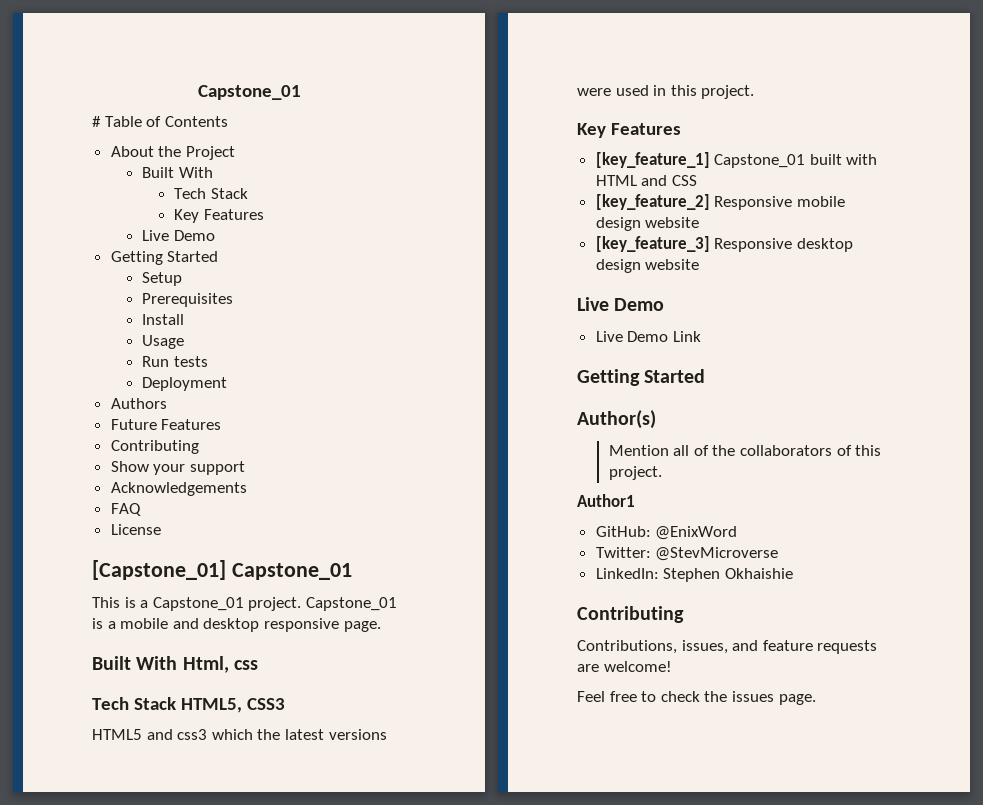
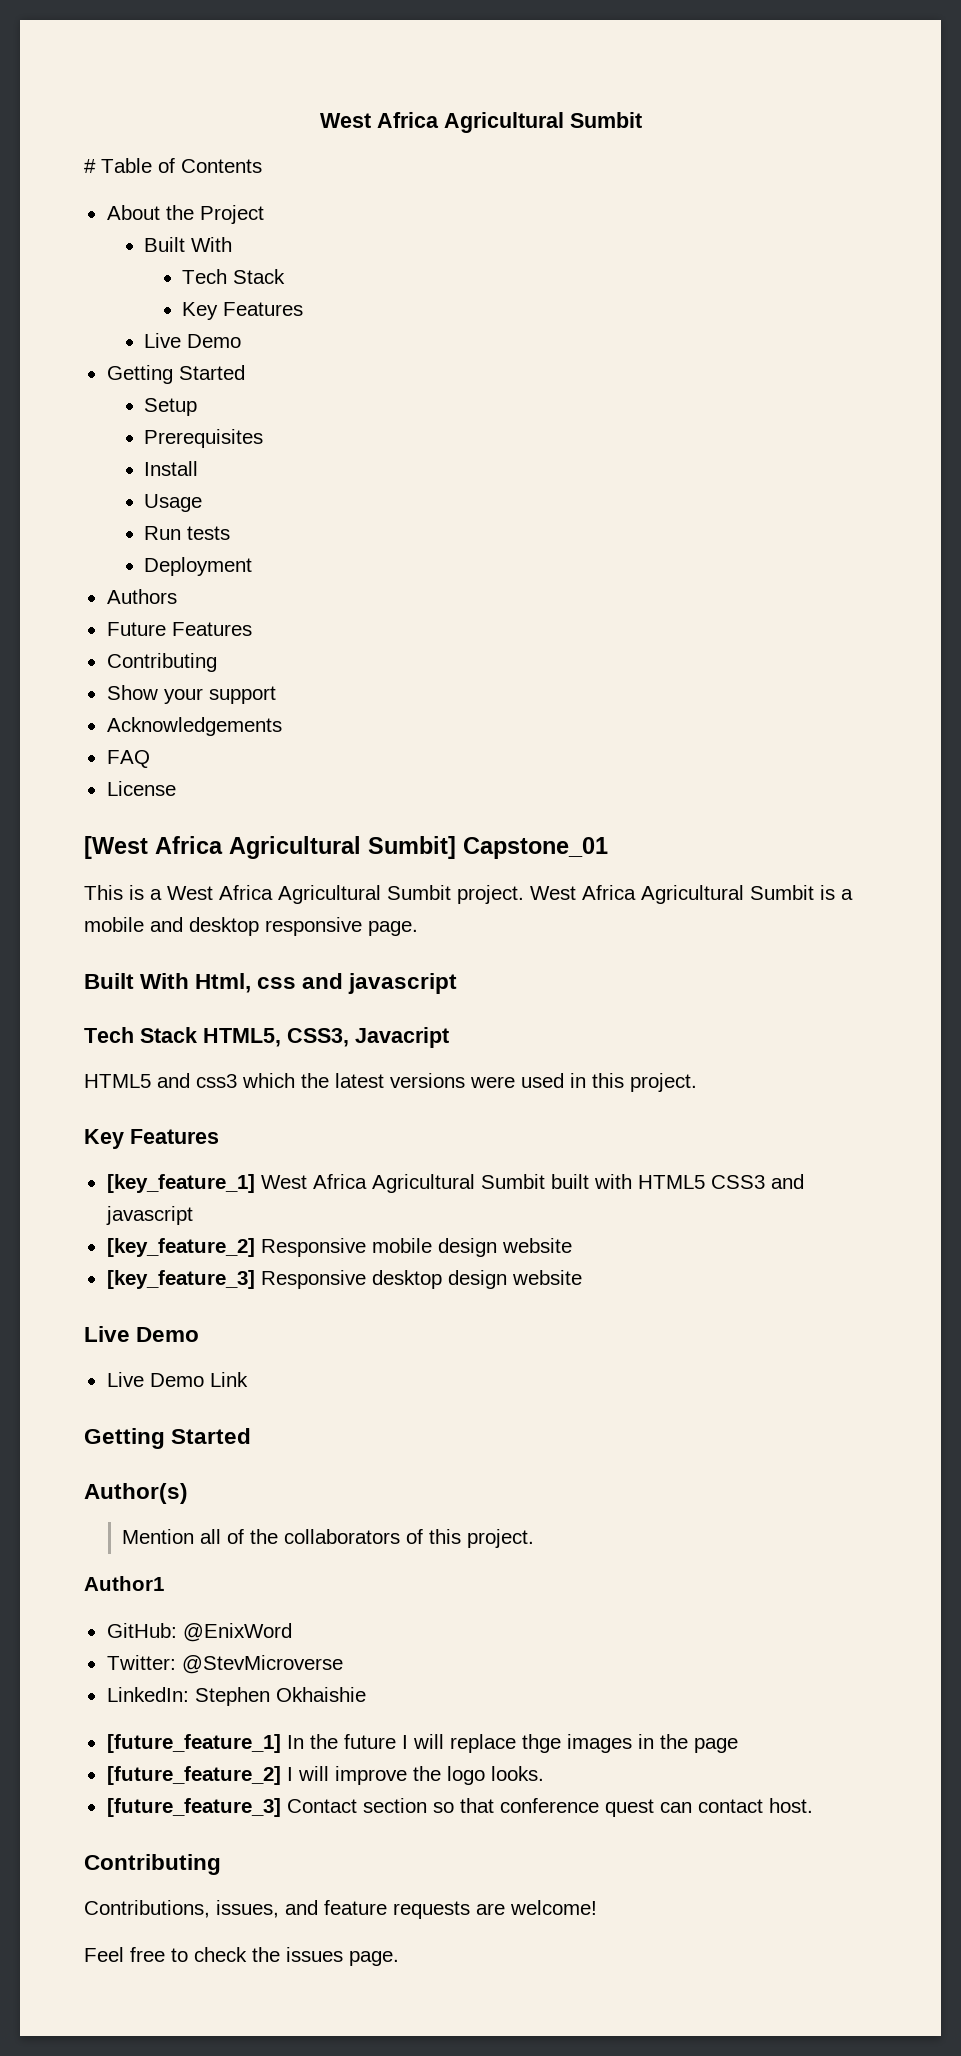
[197,85,301,100] Capstone_01 -> [319,112,642,133] West Africa Agricultural Sumbit
[92,560,226,580] [Capstone_01] -> [84,836,456,859] [West Africa Agricultural Sumbit]
[152,597,397,611] Capstone_01 project. Capstone_01 -> [167,885,814,904] West Africa Agricultural Sumbit project. West Africa Agricultural Sumbit
(259, 665) none -> [302,973,458,994] and javascript
[246,698,285,710] CSS3 -> [287,1027,449,1048] CSS3, Javacript
[714,154,878,168] [595,175,697,186] Capstone_01 built with HTML and CSS -> [260,1174,804,1193] [105,1206,193,1225] West Africa Agricultural Sumbit built with HTML5 CSS3 and javascript
(793, 573) none -> [106,1734,738,1753] [106,1766,544,1785] [106,1798,813,1817] // [future_feature_1] In the future I will replace thge images in the page // [future_feature_2] I will improve the logo looks. // [future_feature_3] Contact section so that conference quest can contact host.

